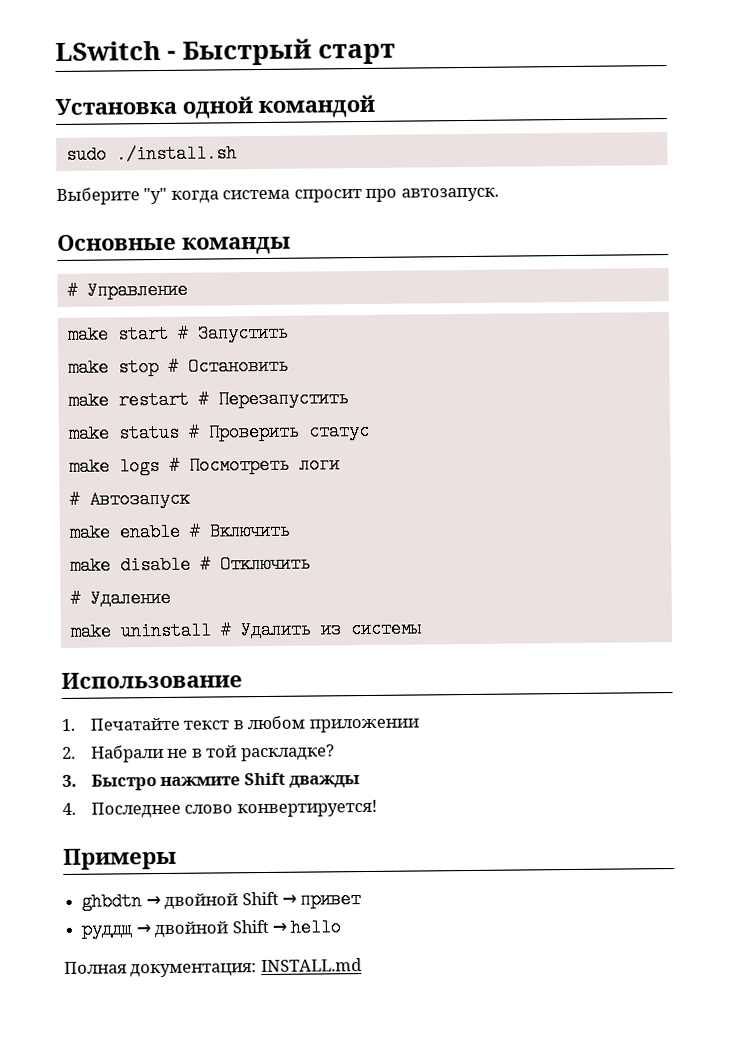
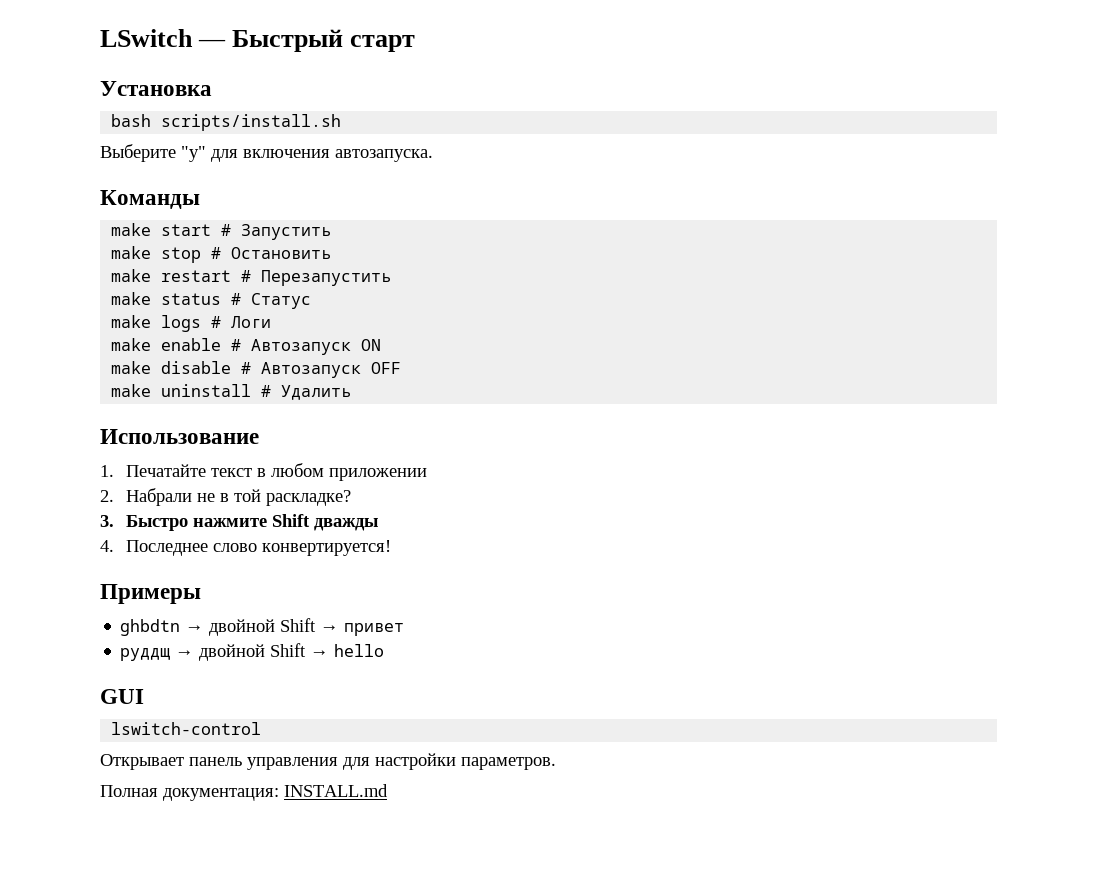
[167,50,177,60] - -> [198,39,227,47] —
[182,94,375,119] [65,144,237,164] [56,187,499,206] [57,233,291,255] [66,281,188,300] одной командой // sudo ./install.sh // Выберите "y" когда система спросит про автозапуск. // Основные команды // # Управление -> [111,114,342,131] [100,144,433,162] [100,190,200,209] // bash scripts/install.sh // Выберите "y" для включения автозапуска. // Команды
[207,422,370,442] Проверить статус -> [251,293,312,309] Статус
[188,456,340,475] [68,490,190,509] Посмотреть логи // # Автозапуск -> [231,316,272,328] Логи
[208,522,291,541] Включить -> [251,339,382,355] Автозапуск ON
[219,555,311,574] [69,589,171,608] Отключить // # Удаление -> [261,362,402,378] Автозапуск OFF
[319,620,422,639] из системы -> (352, 392) none
(342, 927) none -> [100,689,144,704] [111,722,262,735] [100,753,556,770] // GUI // lswitch-control // Открывает панель управления для настройки параметров.

